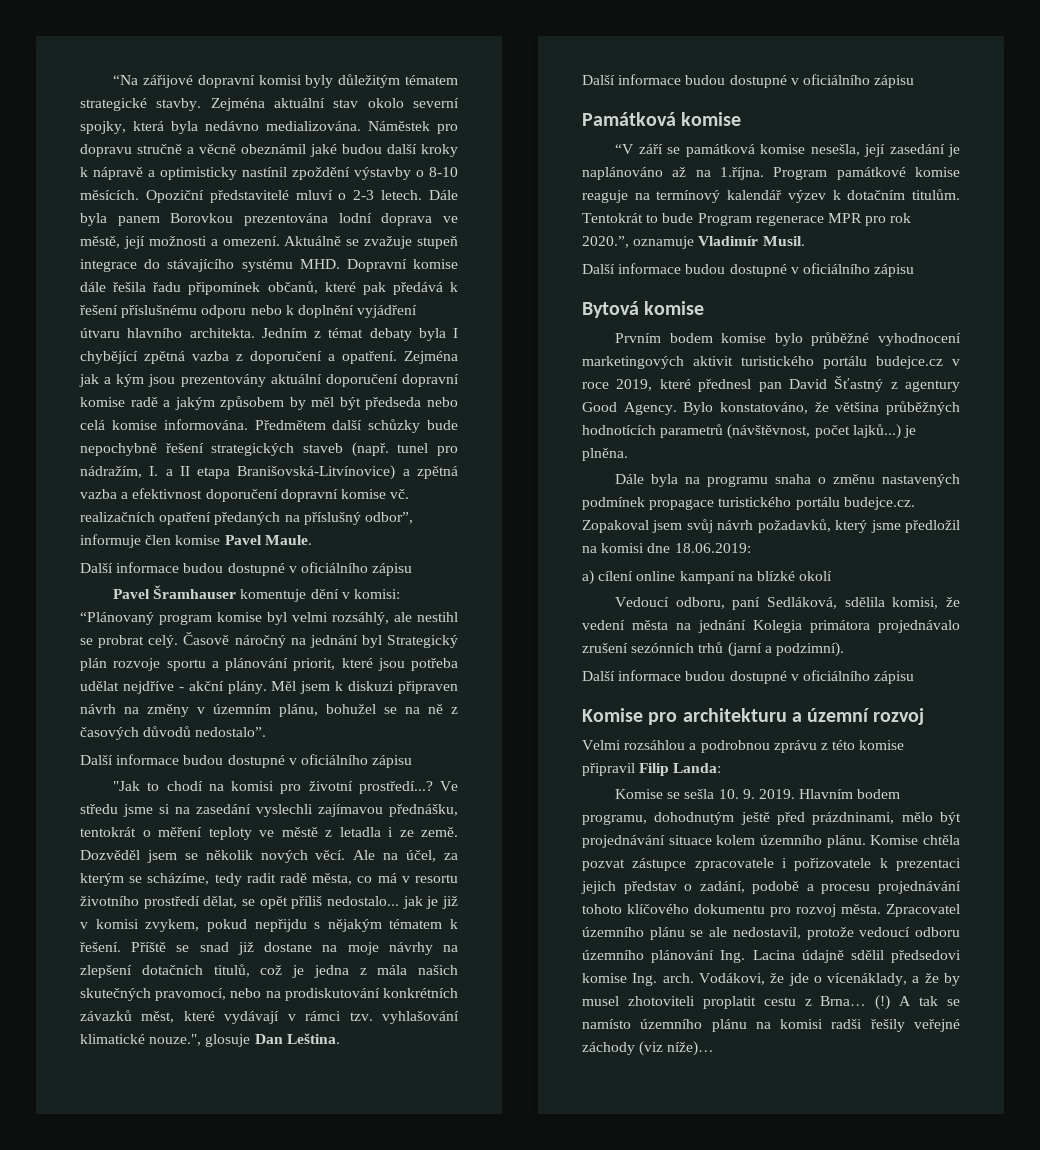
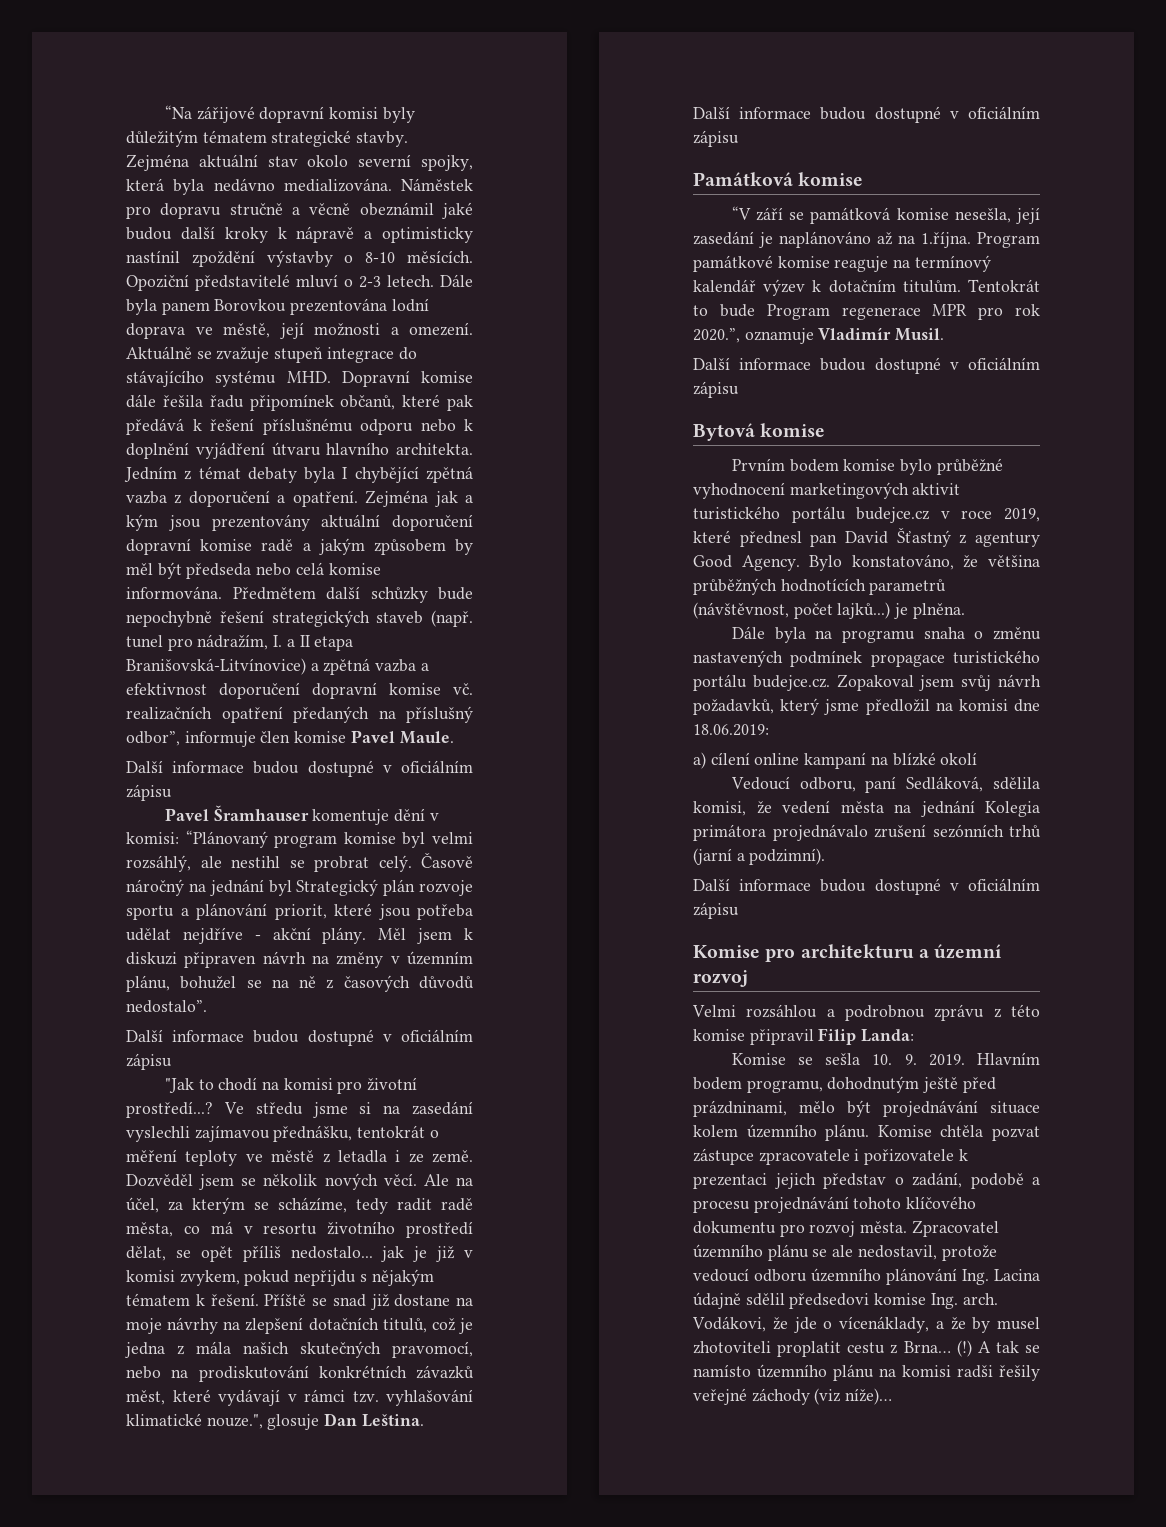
[300,562,368,573] oficiálního -> [401,760,473,773] oficiálním
[300,754,368,765] oficiálního -> [401,1029,473,1042] oficiálním
[802,74,870,85] oficiálního -> [968,106,1040,119] oficiálním
[802,263,870,274] oficiálního -> [968,357,1040,370] oficiálním
[802,670,870,681] oficiálního -> [968,878,1040,891] oficiálním

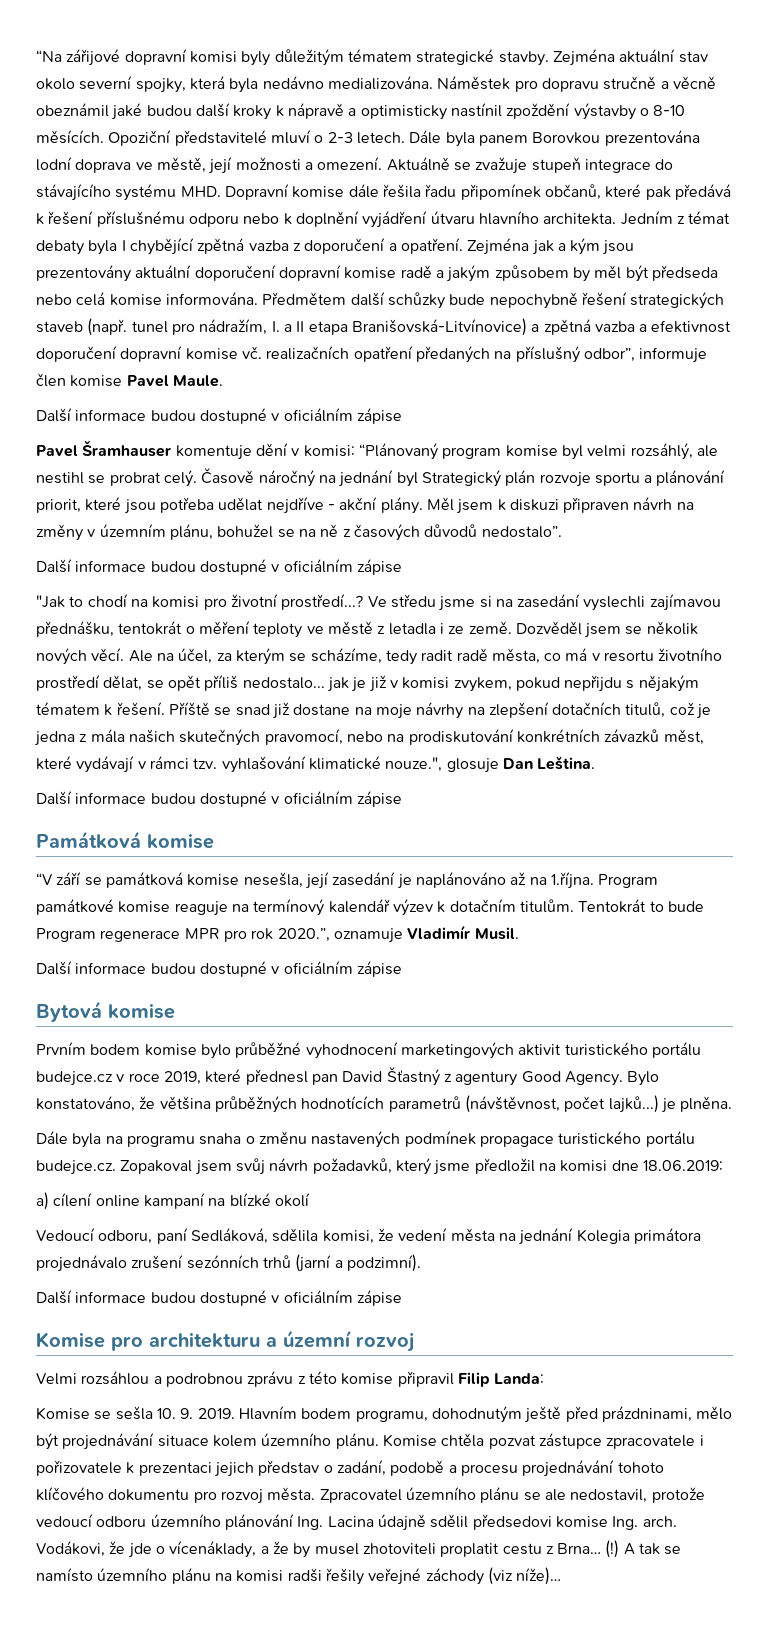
[126,784,172,801] zápisu -> [356,408,402,424] zápise
[126,1053,172,1070] zápisu -> [356,559,402,575] zápise
[693,130,739,147] zápisu -> [356,791,402,807] zápise
[693,381,739,398] zápisu -> [356,961,402,977] zápise
[693,902,739,919] zápisu -> [356,1290,402,1306] zápise

